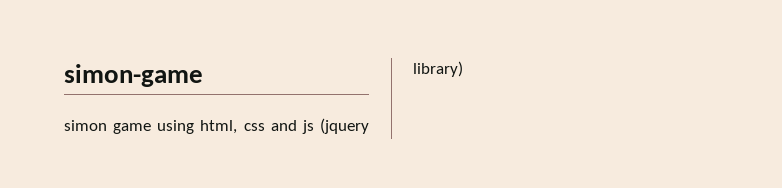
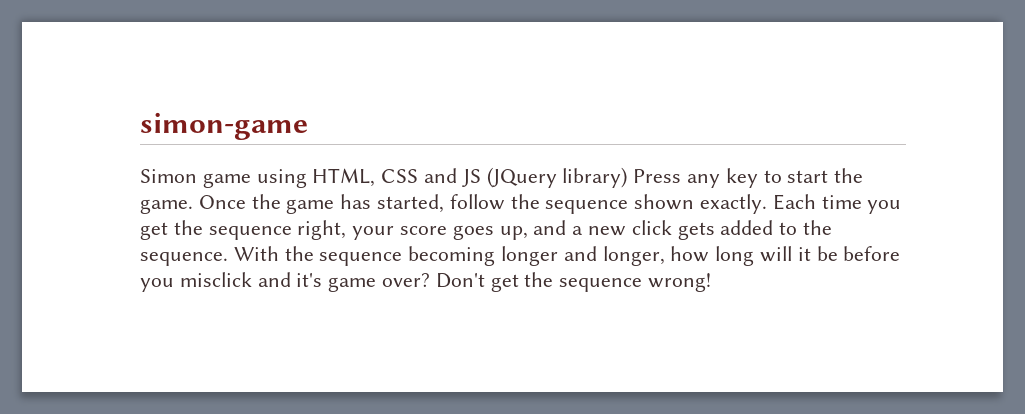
[64,120,107,131] simon -> [140,169,197,183] Simon
[200,118,369,134] [413,61,463,77] html, css and js (jquery library) -> [312,167,864,188] [140,194,902,214] [140,220,833,240] [140,246,901,266] [140,272,712,292] HTML, CSS and JS (JQuery library) Press any key to start the game. Once the game has started, follow the sequence shown exactly. Each time you get the sequence right, your score goes up, and a new click gets added to the sequence. With the sequence becoming longer and longer, how long will it be before you misclick and it's game over? Don't get the sequence wrong!

